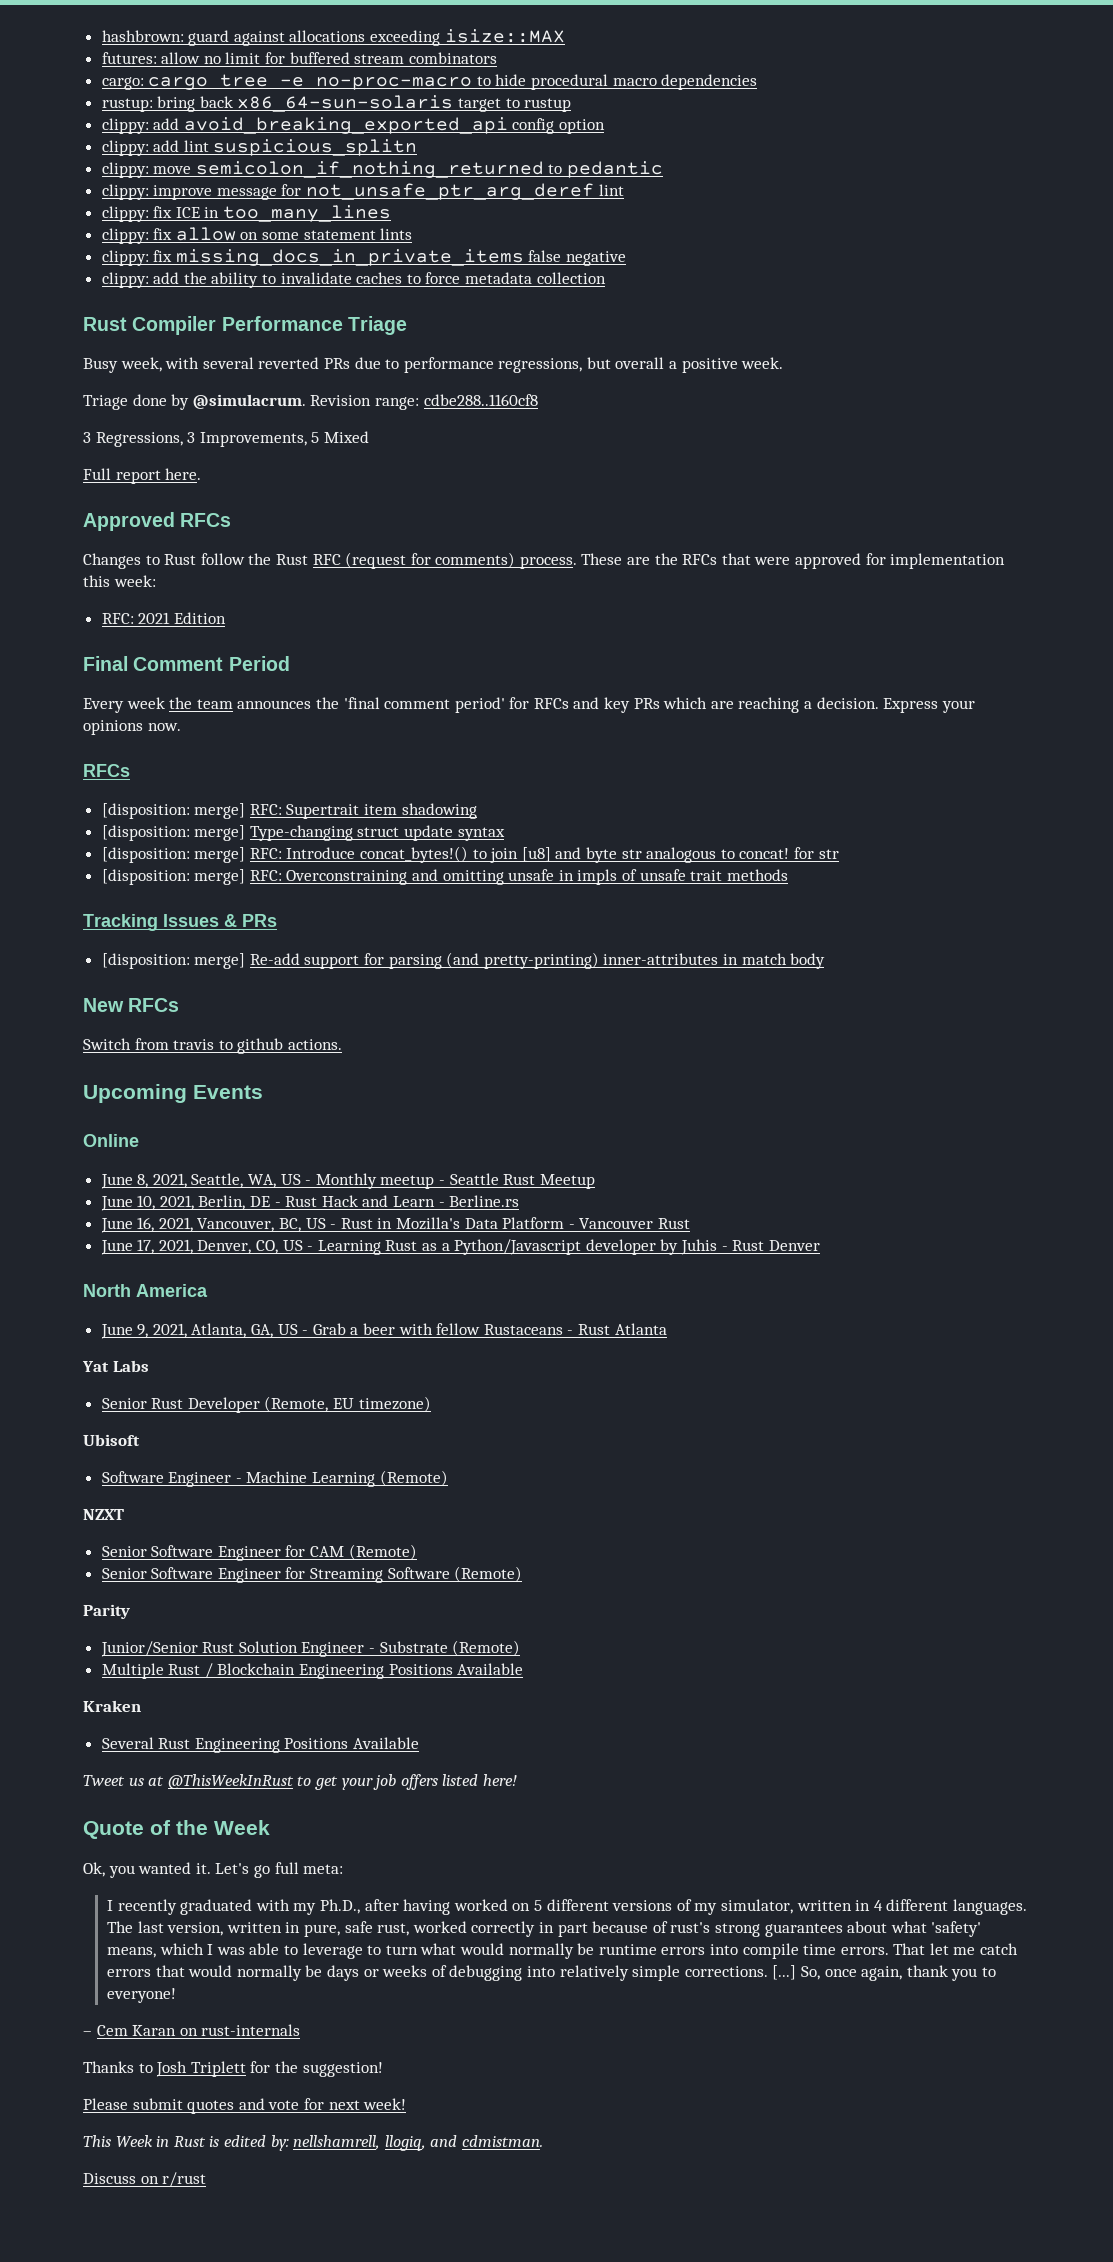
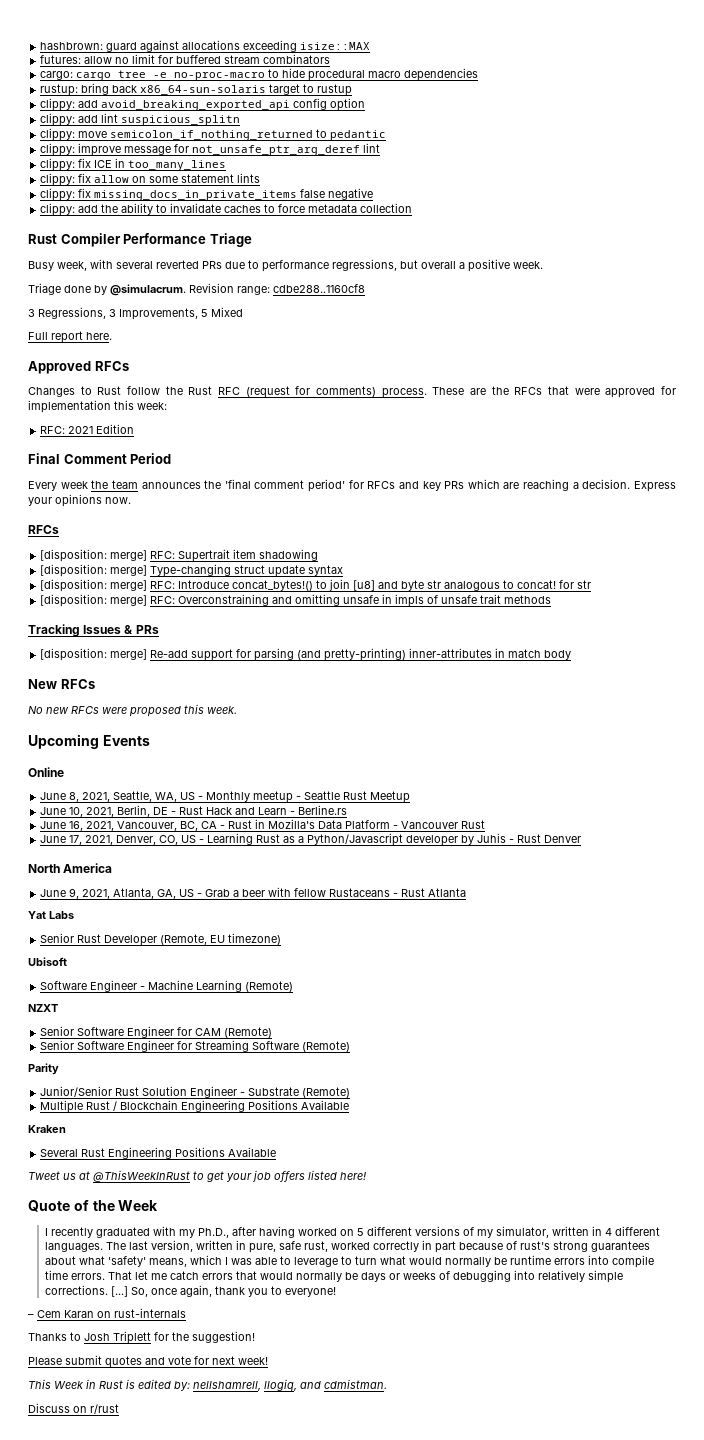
[83,1038,342,1054] Switch from travis to github actions. -> [28,704,237,717] No new RFCs were proposed this week.
[305,1218,326,1229] US -> [201,821,218,829] CA
[83,1862,344,1878] // Ok, you wanted it. Let's go full meta: -> (159, 1205) none

